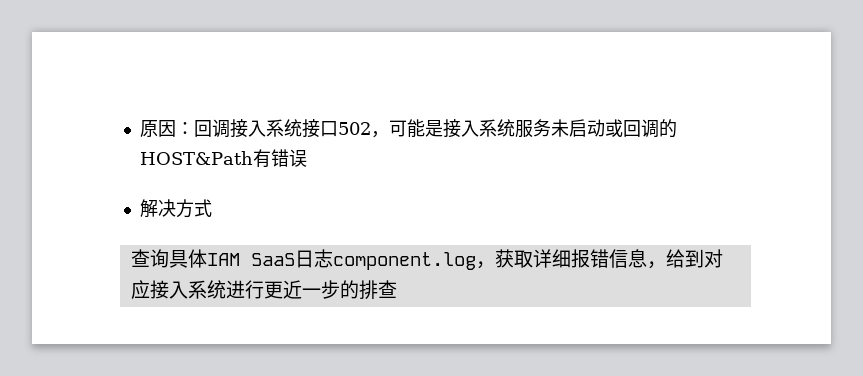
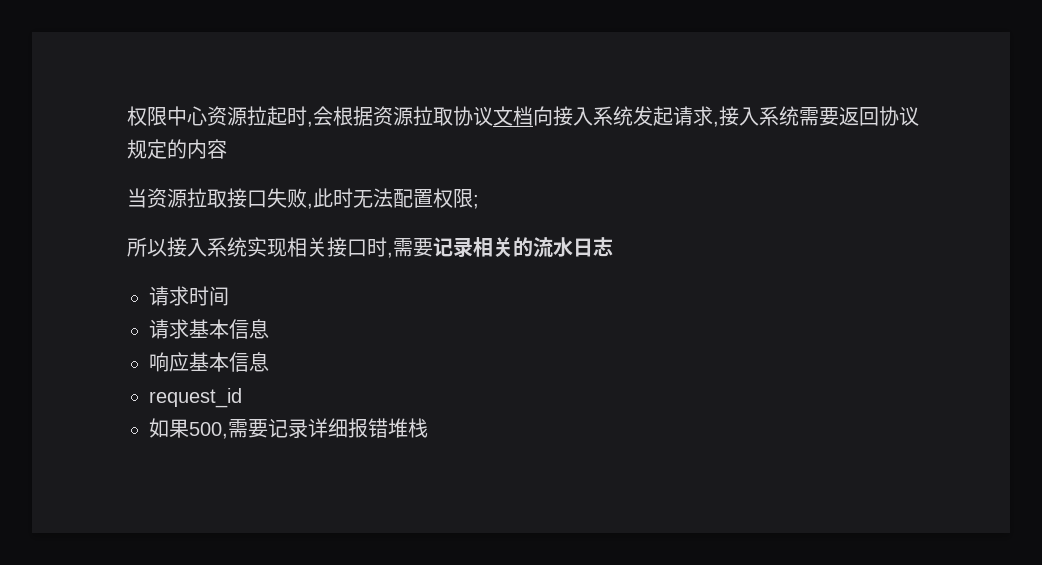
[139,119,677,138] [139,149,307,168] [139,199,212,218] [130,249,723,270] [130,280,397,300] 原因：回调接入系统接口502，可能是接入系统服务未启动或回调的HOST&Path有错误 // 解决方式 // 查询具体IAM SaaS日志component.log，获取详细报错信息，给到对应接入系统进行更近一步的排查 -> [127,106,919,127] [127,139,227,159] [127,188,479,209] [127,237,613,258] [149,286,229,306] [149,319,269,339] [149,352,269,372] [149,388,242,408] [149,418,428,439] 权限中心资源拉起时,会根据资源拉取协议文档向接入系统发起请求,接入系统需要返回协议规定的内容 // 当资源拉取接口失败,此时无法配置权限; // 所以接入系统实现相关接口时,需要记录相关的流水日志 // 请求时间 // 请求基本信息 // 响应基本信息 // request_id // 如果500,需要记录详细报错堆栈

